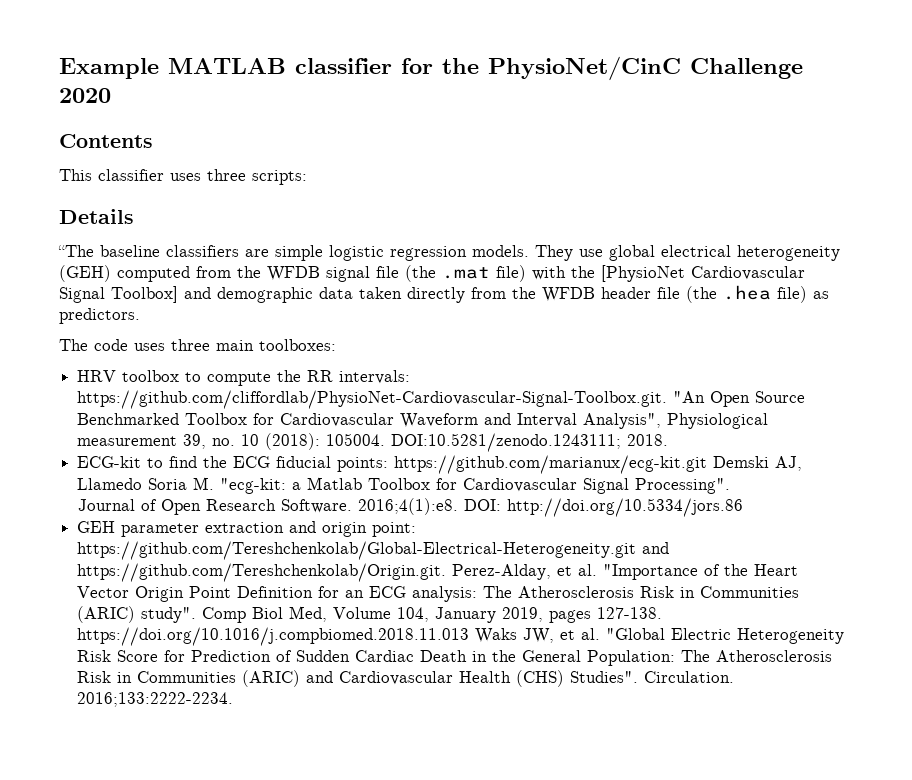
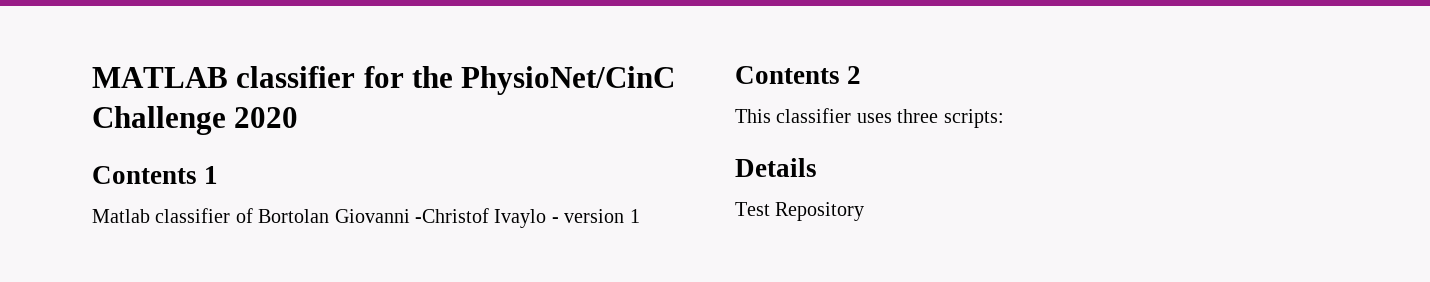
[59,58,159,79] Example -> (92, 77) none
(153, 141) none -> [204,166,219,184] [92,208,640,228] [735,66,862,84] 1 // Matlab classifier of Bortolan Giovanni -Christof Ivaylo - version 1 // Contents 2
[58,245,840,261] [59,265,805,282] [59,285,829,303] [59,308,140,324] [59,339,336,351] [77,370,411,386] [77,390,806,409] [77,413,769,429] [77,433,669,452] [77,455,803,474] [77,477,731,494] [77,498,743,517] [77,521,417,537] [77,541,670,560] [77,563,799,582] [77,586,800,602] [77,606,663,623] [77,627,845,646] [77,650,833,666] [77,670,735,687] [77,692,234,707] “The baseline classifiers are simple logistic regression models. They use global electrical heterogeneity (GEH) computed from the WFDB signal file (the .mat file) with the [PhysioNet Cardiovascular Signal Toolbox] and demographic data taken directly from the WFDB header file (the .hea file) as predictors. // The code uses three main toolboxes: // HRV toolbox to compute the RR intervals: https://github.com/cliffordlab/PhysioNet-Cardiovascular-Signal-Toolbox.git. "An Open Source Benchmarked Toolbox for Cardiovascular Waveform and Interval Analysis", Physiological measurement 39, no. 10 (2018): 105004. DOI:10.5281/zenodo.1243111; 2018. // ECG-kit to find the ECG fiducial points: https://github.com/marianux/ecg-kit.git Demski AJ, Llamedo Soria M. "ecg-kit: a Matlab Toolbox for Cardiovascular Signal Processing". // Journal of Open Research Software. 2016;4(1):e8. DOI: http://doi.org/10.5334/jors.86 // GEH parameter extraction and origin point: https://github.com/Tereshchenkolab/Global-Electrical-Heterogeneity.git and https://github.com/Tereshchenkolab/Origin.git. Perez-Alday, et al. "Importance of the Heart Vector Origin Point Definition for an ECG analysis: The Atherosclerosis Risk in Communities (ARIC) study". Comp Biol Med, Volume 104, January 2019, pages 127-138. https://doi.org/10.1016/j.compbiomed.2018.11.013 Waks JW, et al. "Global Electric Heterogeneity Risk Score for Prediction of Sudden Cardiac Death in the General Population: The Atherosclerosis Risk in Communities (ARIC) and Cardiovascular Health (CHS) Studies". Circulation. 2016;133:2222-2234. -> [735,202,865,221] Test Repository

